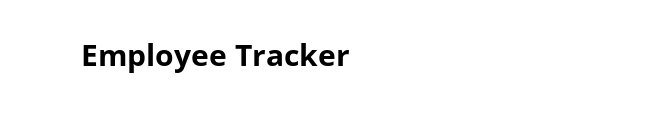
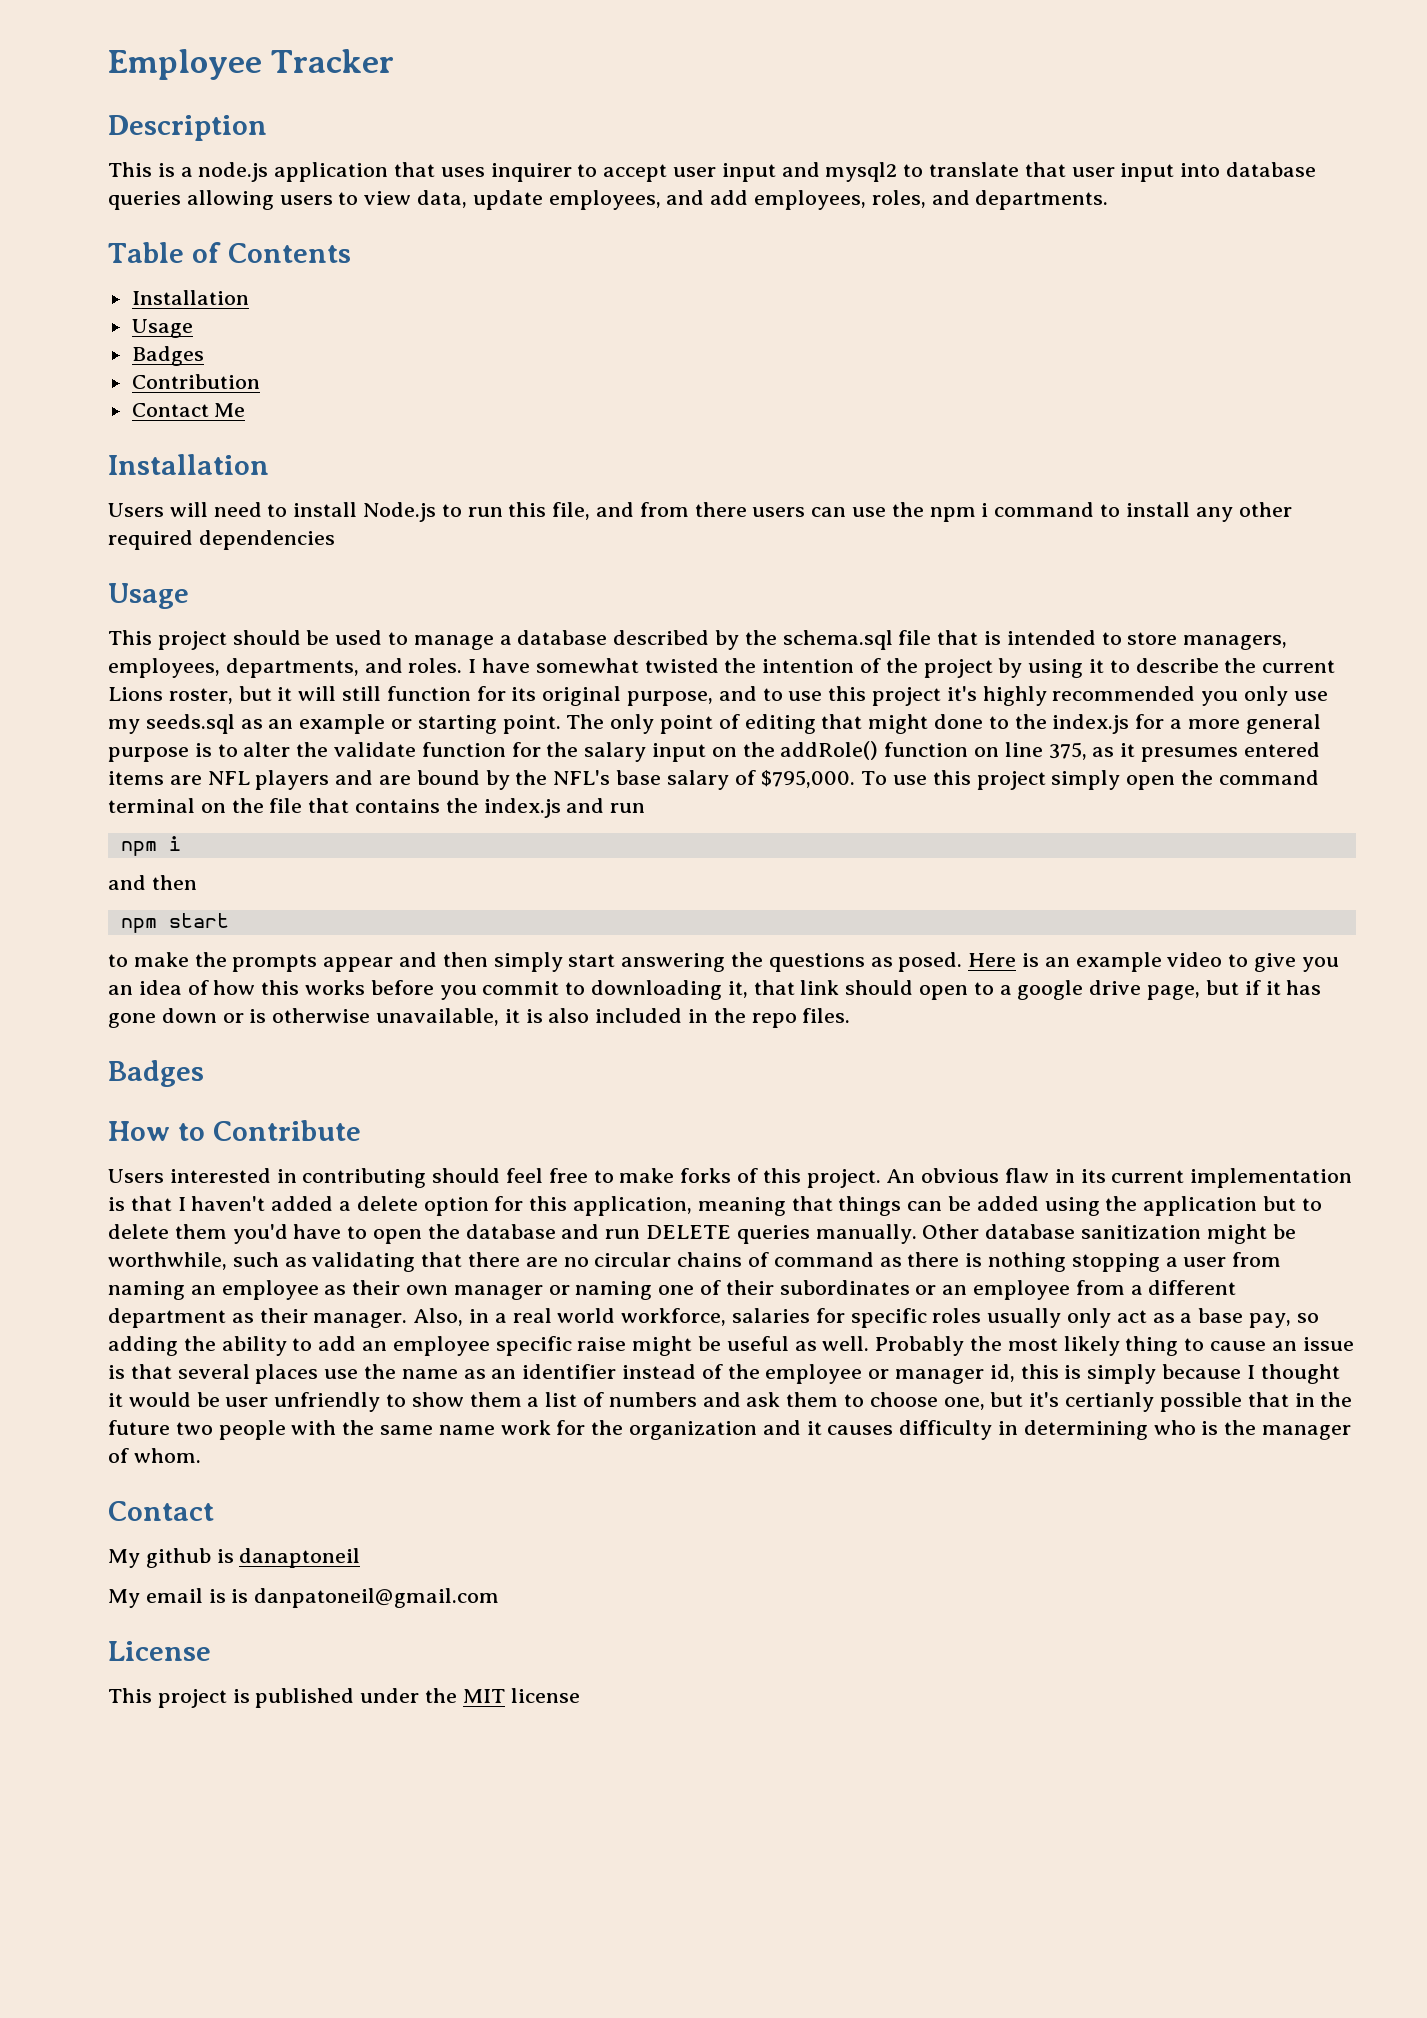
(351, 54) none -> [108,115,267,141] [108,162,1317,182] [108,190,1109,210] [108,242,351,263] [131,290,249,305] [131,319,193,338] [131,346,204,366] [131,374,260,389] [131,403,246,417] [108,454,269,475] [108,502,1292,522] [108,530,335,550] [108,583,189,609] [108,630,1288,650] [108,658,1336,678] [108,686,1328,706] [108,714,1321,734] [108,741,1320,762] [108,770,1319,790] [108,798,646,818] [120,836,181,856] [108,875,197,890] [120,913,229,933] [108,952,1339,972] [108,980,1322,1000] [108,1008,851,1028] [108,1060,204,1087] [108,1120,361,1141] [108,1168,1353,1188] [108,1196,1322,1216] [108,1224,1296,1244] [108,1252,1282,1272] [108,1280,1237,1300] [108,1308,1319,1328] [108,1336,1354,1356] [108,1364,1340,1384] [108,1392,1353,1412] [108,1420,1352,1440] [108,1448,201,1463] [108,1501,214,1521] [108,1548,361,1568] [108,1588,500,1608] [108,1641,211,1661] [108,1688,580,1708] // Description // This is a node.js application that uses inquirer to accept user input and mysql2 to translate that user input into database queries allowing users to view data, update employees, and add employees, roles, and departments. // Table of Contents // Installation // Usage // Badges // Contribution // Contact Me // Installation // Users will need to install Node.js to run this file, and from there users can use the npm i command to install any other required dependencies // Usage // This project should be used to manage a database described by the schema.sql file that is intended to store managers, employees, departments, and roles. I have somewhat twisted the intention of the project by using it to describe the current Lions roster, but it will still function for its original purpose, and to use this project it's highly recommended you only use my seeds.sql as an example or starting point. The only point of editing that might done to the index.js for a more general purpose is to alter the validate function for the salary input on the addRole() function on line 375, as it presumes entered items are NFL players and are bound by the NFL's base salary of $795,000. To use this project simply open the command terminal on the file that contains the index.js and run // npm i // and then // npm start // to make the prompts appear and then simply start answering the questions as posed. Here is an example video to give you an idea of how this works before you commit to downloading it, that link should open to a google drive page, but if it has gone down or is otherwise unavailable, it is also included in the repo files. // Badges // How to Contribute // Users interested in contributing should feel free to make forks of this project. An obvious flaw in its current implementation is that I haven't added a delete option for this application, meaning that things can be added using the application but to delete them you'd have to open the database and run DELETE queries manually. Other database sanitization might be worthwhile, such as validating that there are no circular chains of command as there is nothing stopping a user from naming an employee as their own manager or naming one of their subordinates or an employee from a different department as their manager. Also, in a real world workforce, salaries for specific roles usually only act as a base pay, so adding the ability to add an employee specific raise might be useful as well. Probably the most likely thing to cause an issue is that several places use the name as an identifier instead of the employee or manager id, this is simply because I thought it would be user unfriendly to show them a list of numbers and ask them to choose one, but it's certianly possible that in the future two people with the same name work for the organization and it causes difficulty in determining who is the manager of whom. // Contact // My github is danaptoneil // My email is is danpatoneil@gmail.com // License // This project is published under the MIT license

